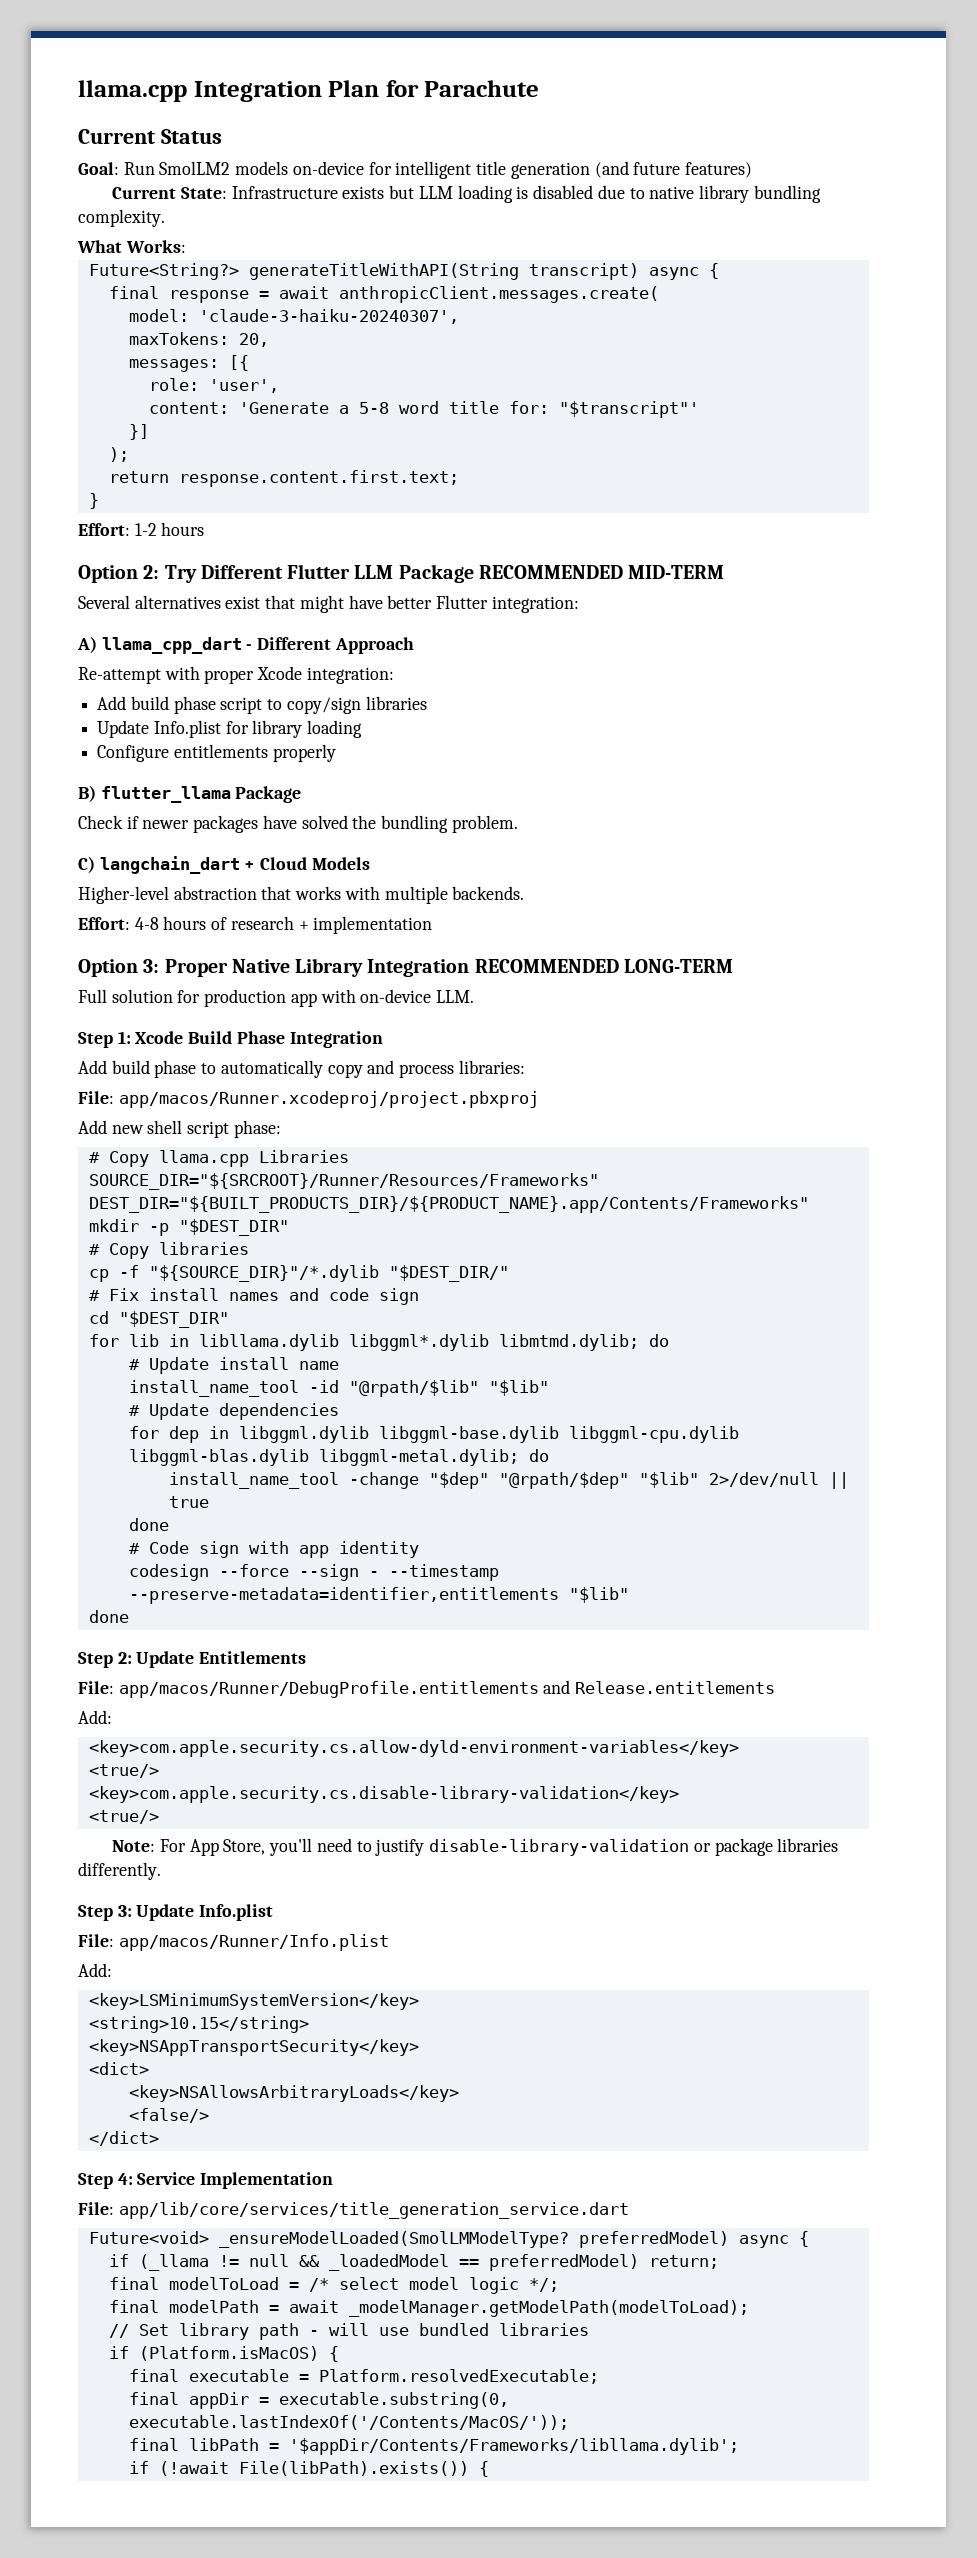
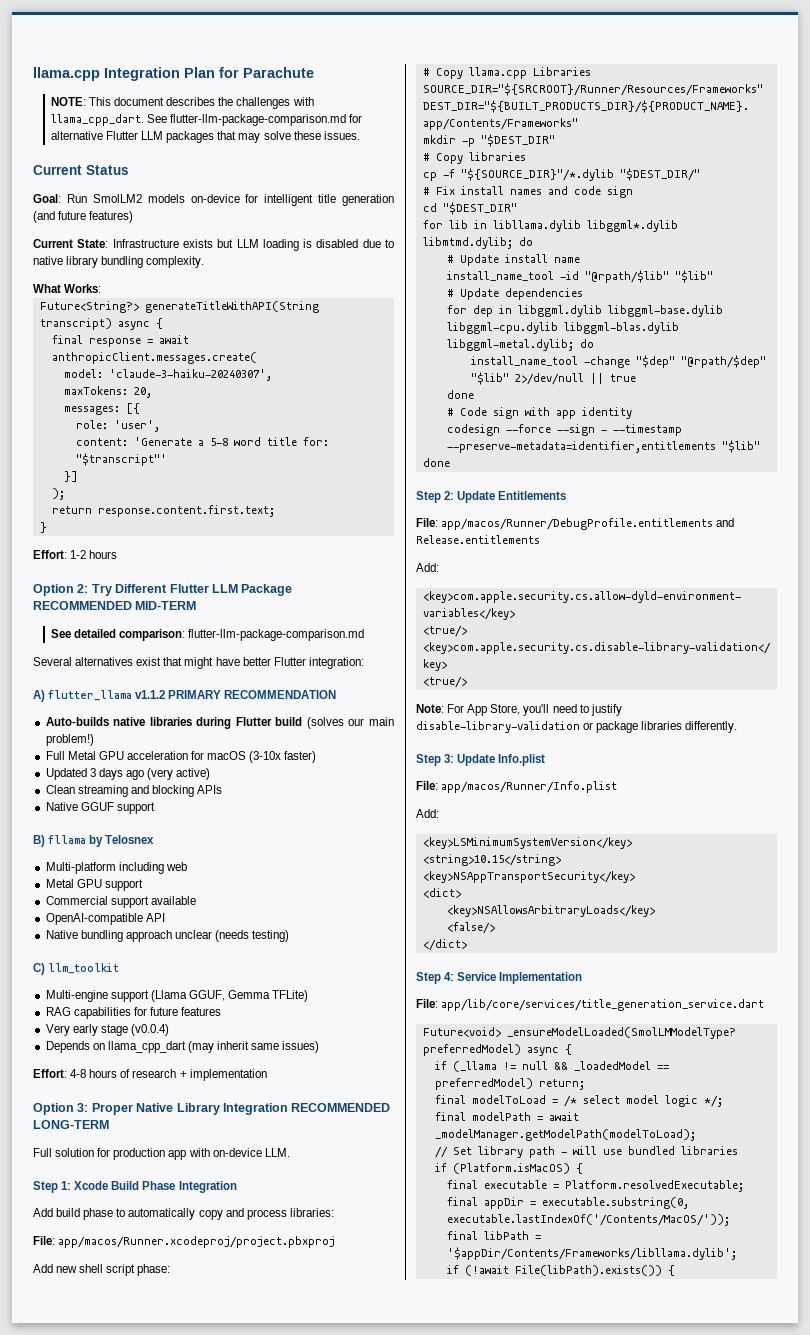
(540, 88) none -> [50,97,314,109] [50,114,363,126] [50,131,360,143] // NOTE: This document describes the challenges with llama_cpp_dart. See flutter-llm-package-comparison.md for alternative Flutter LLM packages that may solve these issues.
(725, 572) none -> [50,629,365,641] // See detailed comparison: flutter-llm-package-comparison.md
[101,637,414,654] [78,666,394,684] [97,696,427,714] [97,720,363,738] [97,744,336,762] [78,785,302,803] [78,815,518,833] [78,856,370,874] [78,886,525,904] llama_cpp_dart - Different Approach // Re-attempt with proper Xcode integration: // Add build phase script to copy/sign libraries // Update Info.plist for library loading // Configure entitlements properly // B) flutter_llama Package // Check if newer packages have solved the bundling problem. // C) langchain_dart + Cloud Models // Higher-level abstraction that works with multiple backends. -> [48,690,337,701] [45,717,394,729] [45,734,94,746] [45,751,317,763] [45,768,211,780] [45,785,223,797] [45,802,155,814] [33,835,155,847] [45,862,187,874] [45,879,143,891] [45,896,196,908] [45,913,165,925] [45,930,290,942] [33,963,120,975] [45,990,309,1002] [45,1007,222,1019] [45,1024,169,1036] [45,1041,320,1053] flutter_llama v1.1.2 PRIMARY RECOMMENDATION // Auto-builds native libraries during Flutter build (solves our main problem!) // Full Metal GPU acceleration for macOS (3-10x faster) // Updated 3 days ago (very active) // Clean streaming and blocking APIs // Native GGUF support // B) fllama by Telosnex // Multi-platform including web // Metal GPU support // Commercial support available // OpenAI-compatible API // Native bundling approach unclear (needs testing) // C) llm_toolkit // Multi-engine support (Llama GGUF, Gemma TFLite) // RAG capabilities for future features // Very early stage (v0.0.4) // Depends on llama_cpp_dart (may inherit same issues)

